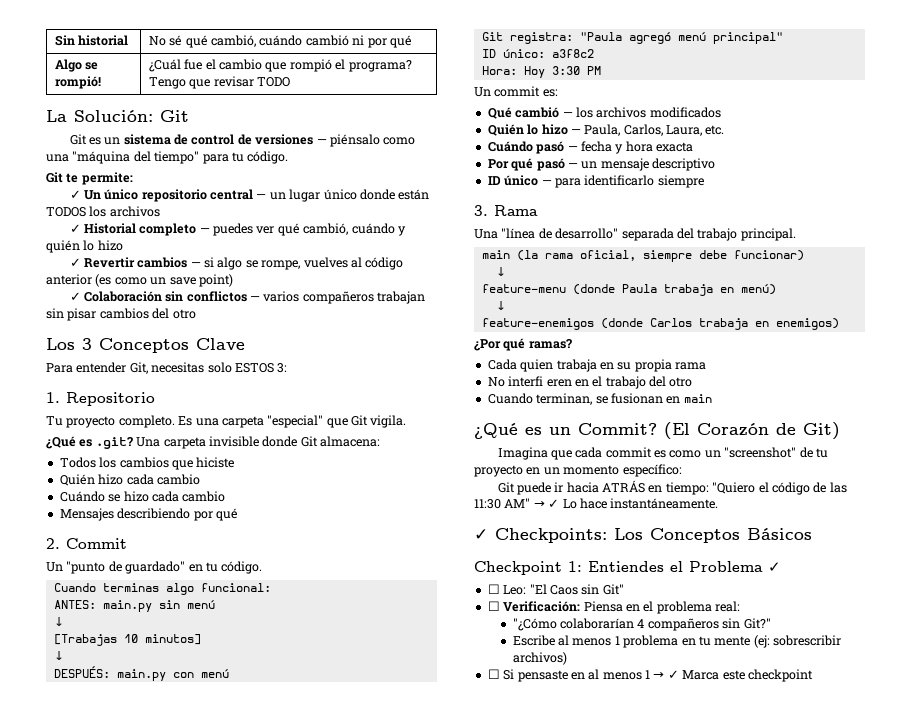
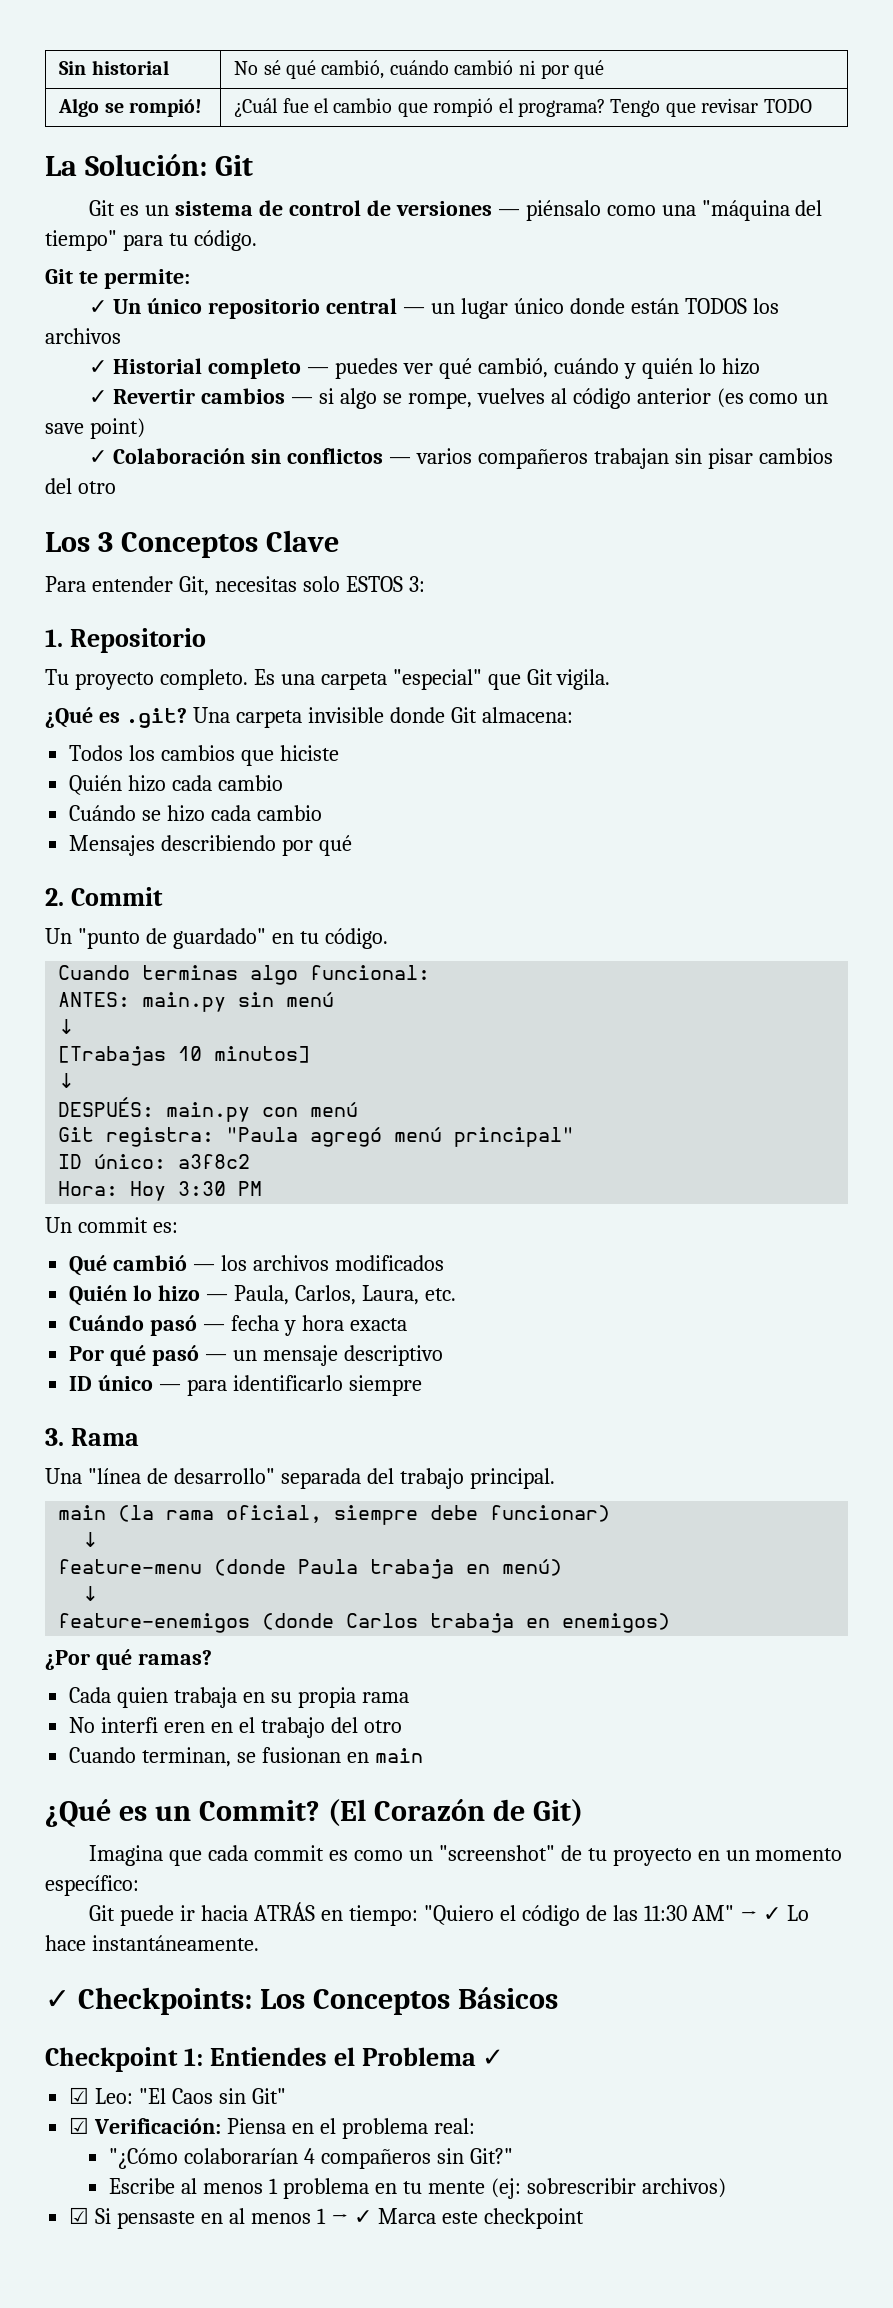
[487,584,500,594] ☐ -> [69,2087,90,2104] ☑
[487,601,500,611] ☐ -> [69,2117,90,2134] ☑
[487,669,500,679] ☐ -> [69,2207,90,2224] ☑

